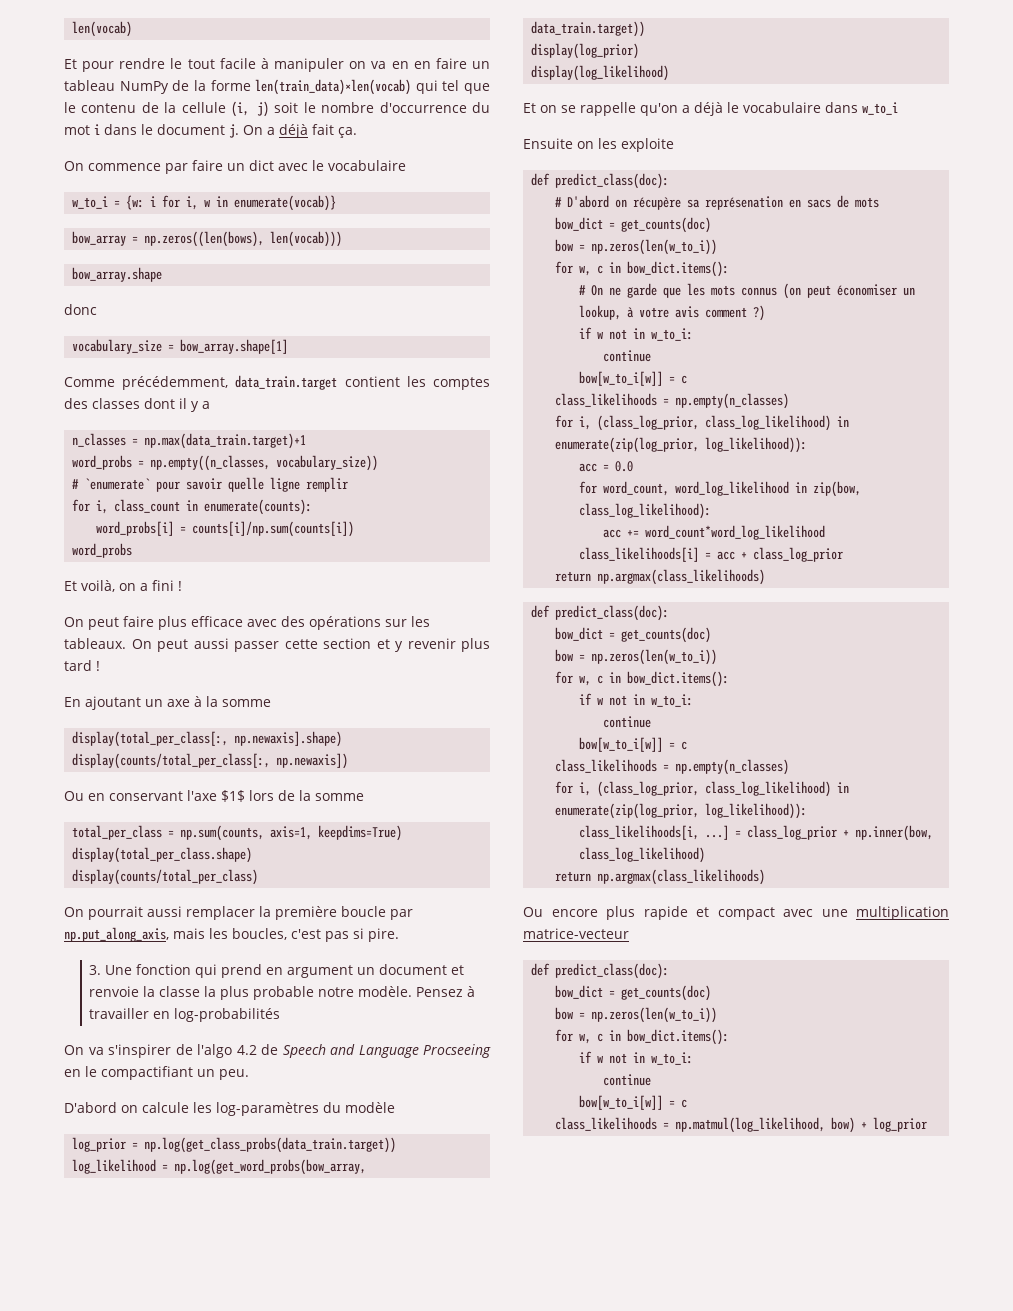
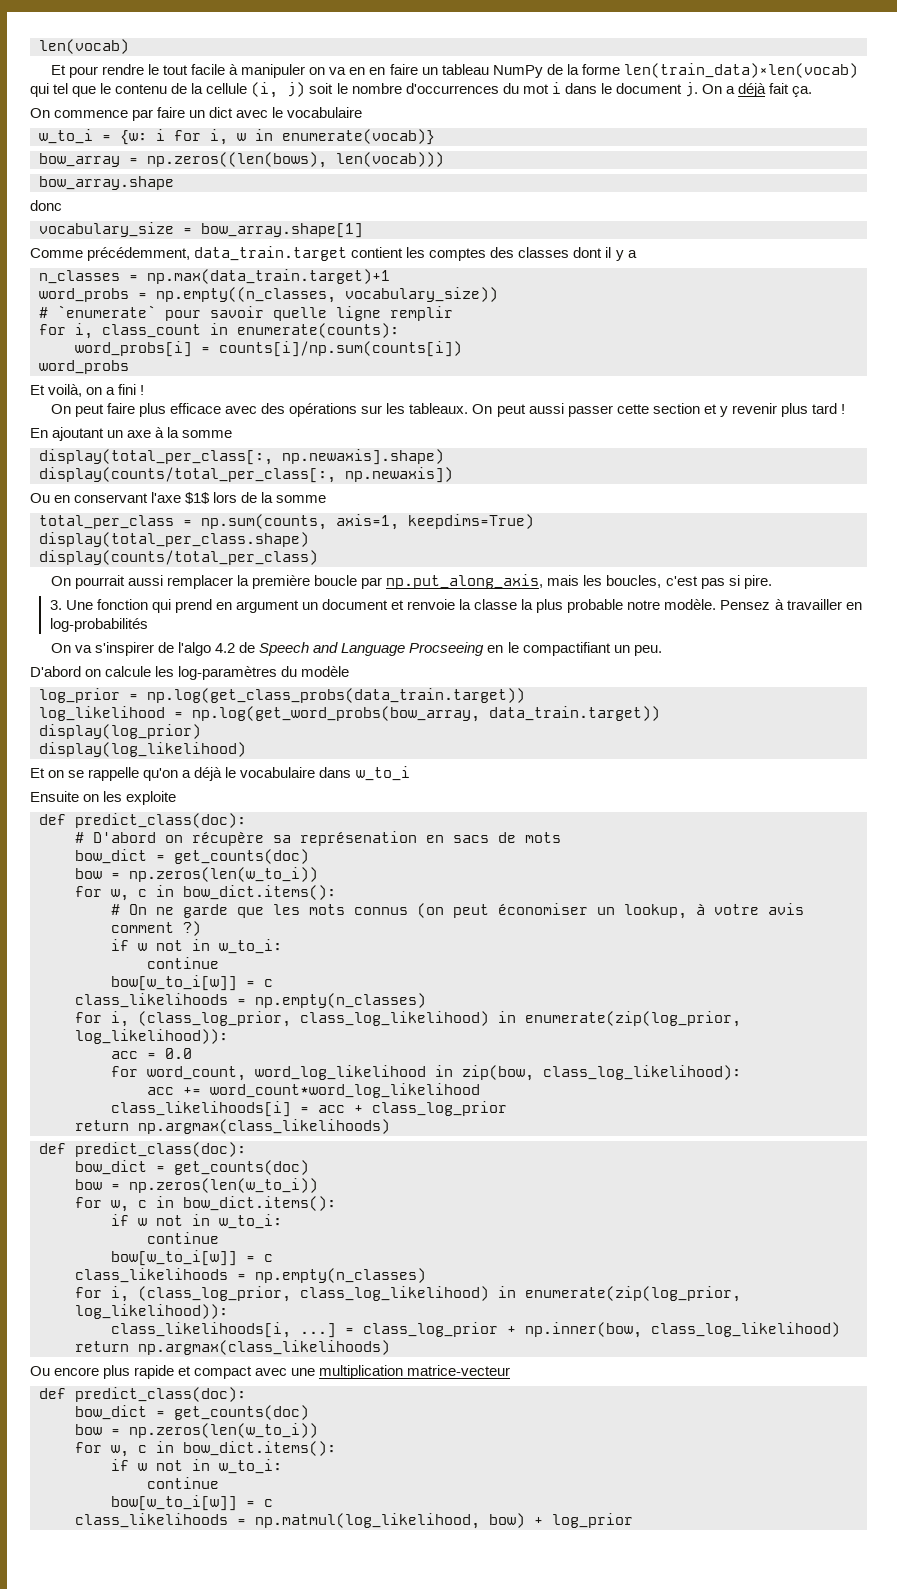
[379,102,467,113] d'occurrence -> [405,83,499,94] d'occurrences

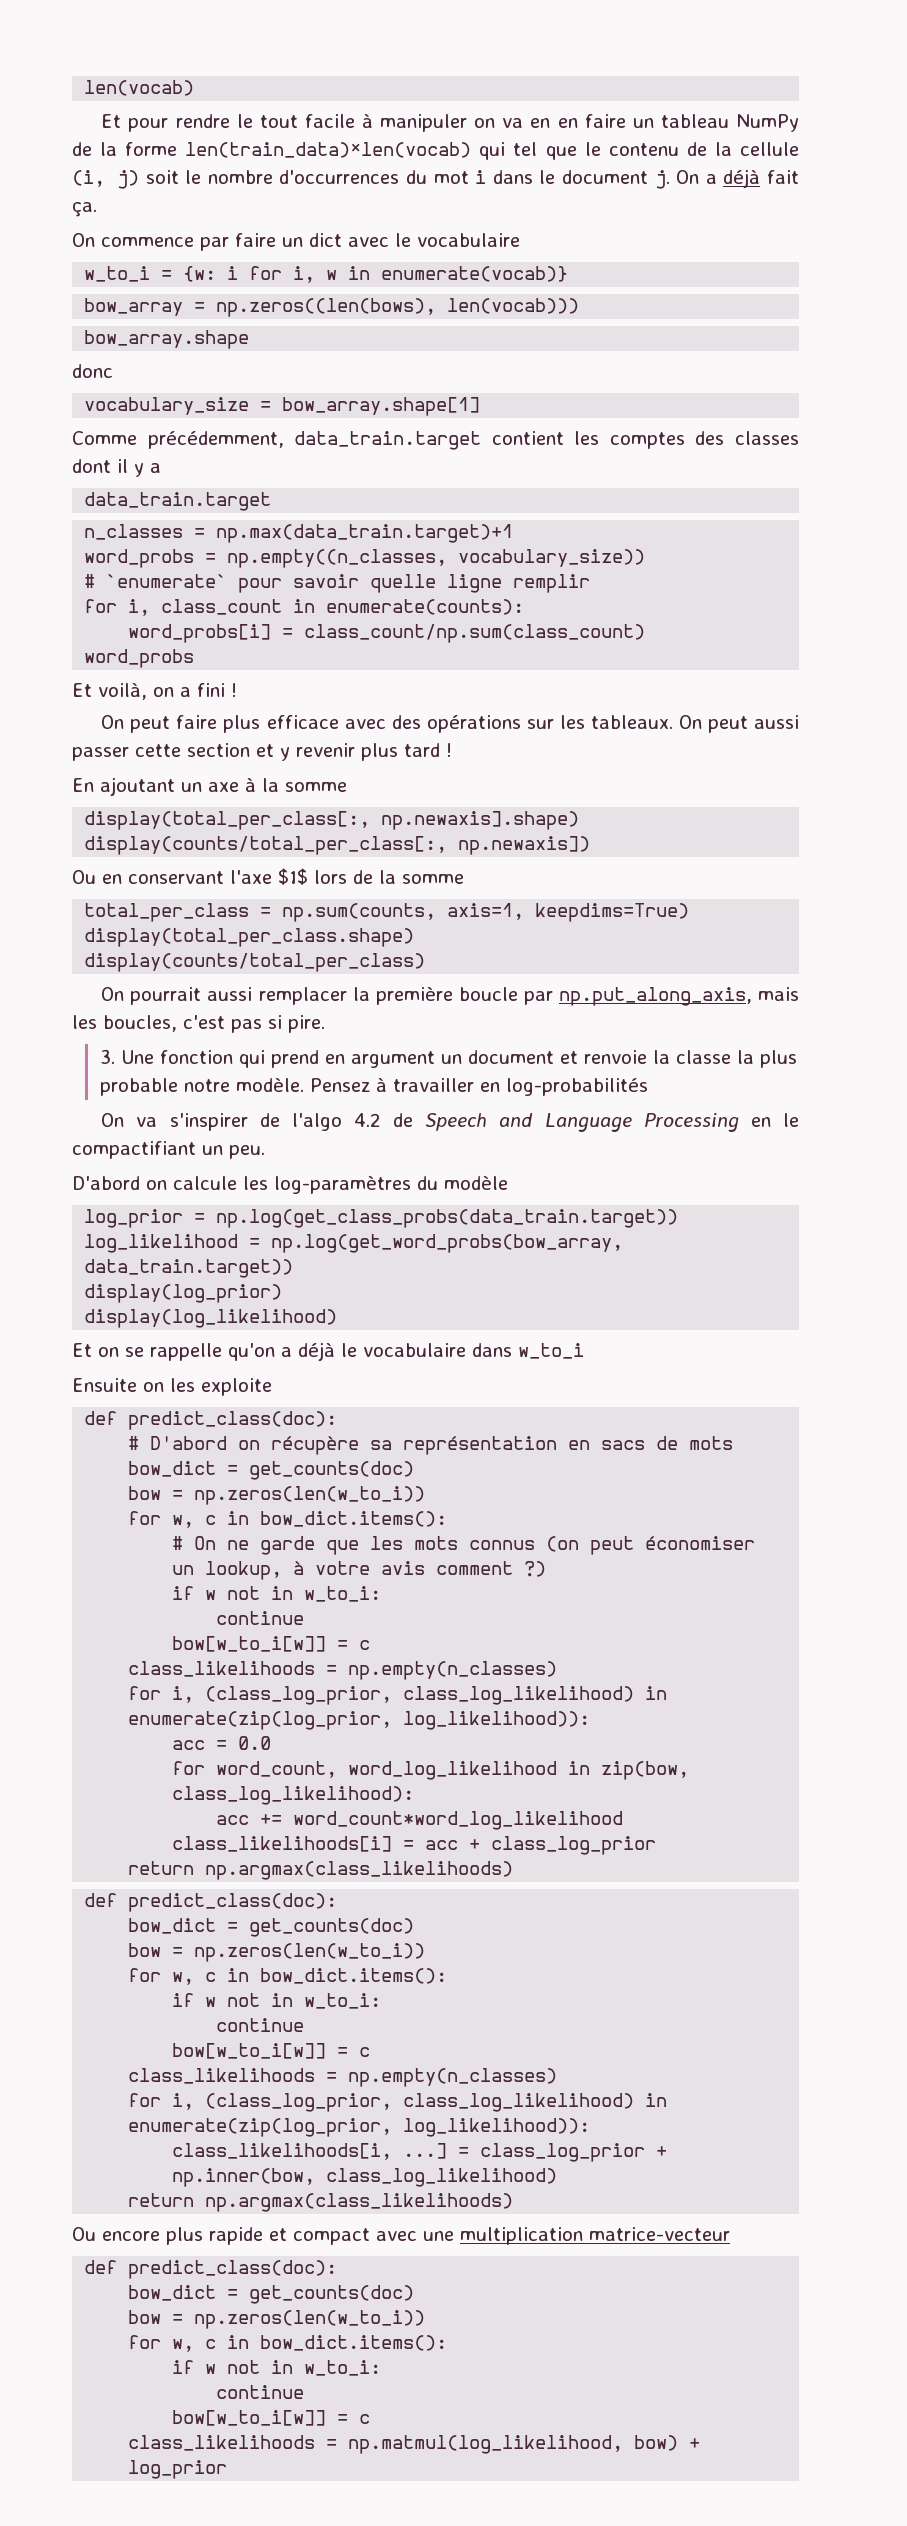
(637, 254) none -> [84,492,272,511] // data_train.target
[219,341,462,357] counts[i]/np.sum(counts[i]) -> [304,624,646,643] class_count/np.sum(class_count)
[409,642,485,656] Procseeing -> [643,1113,739,1132] Processing
[300,831,417,846] représenation -> [403,1436,558,1455] représentation

